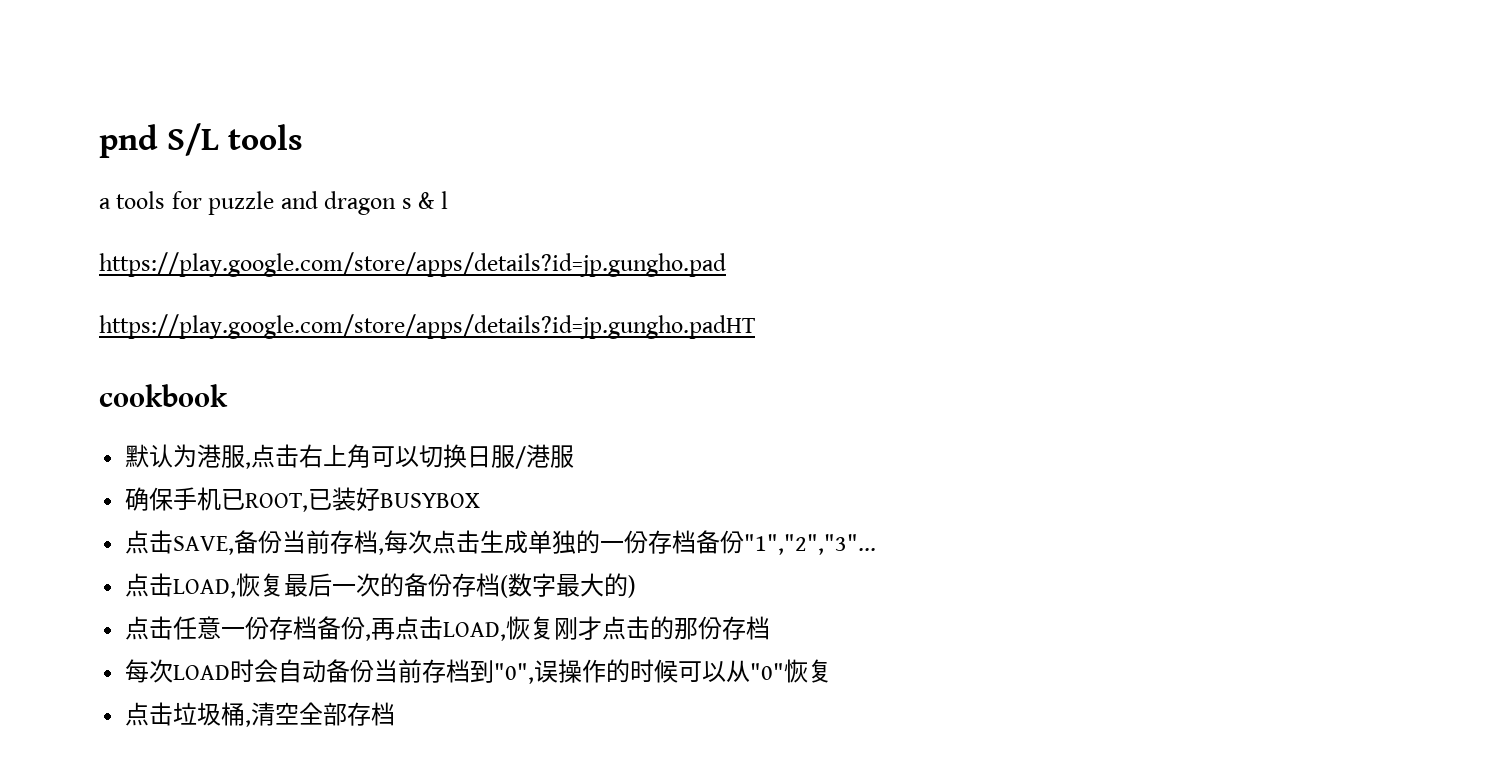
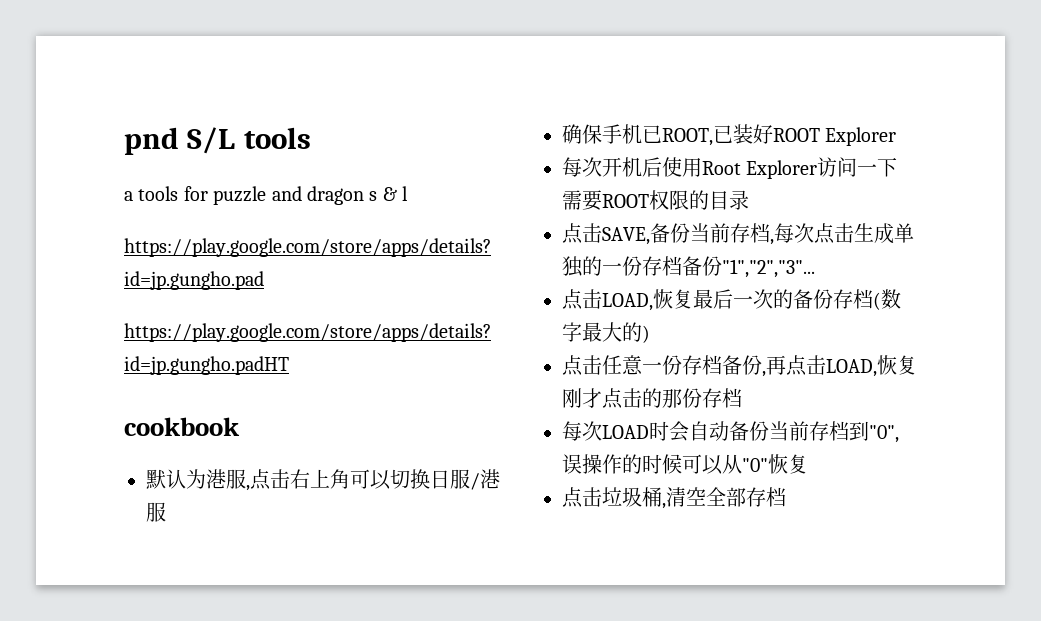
[380,493,481,508] BUSYBOX -> [773,127,897,146] [562,157,898,179] [562,190,749,211] ROOT Explorer // 每次开机后使用Root Explorer访问一下需要ROOT权限的目录

